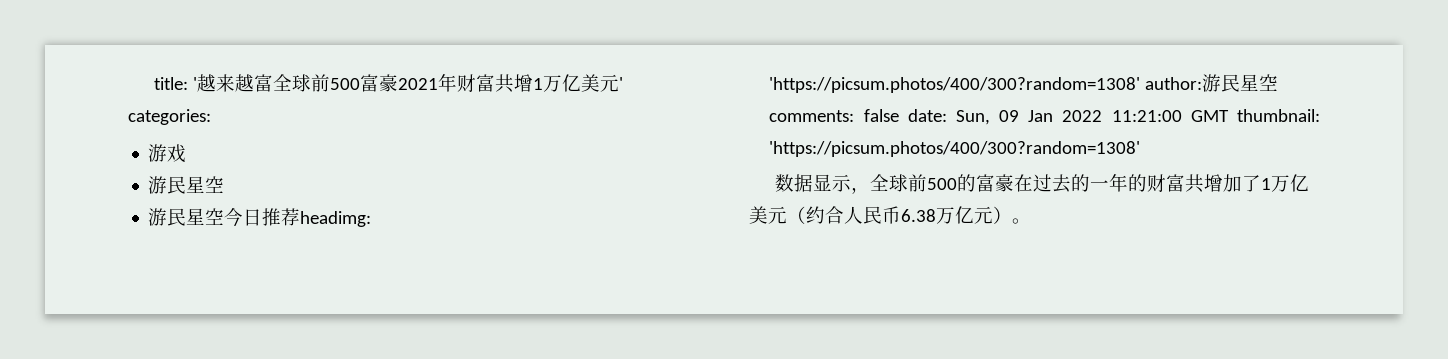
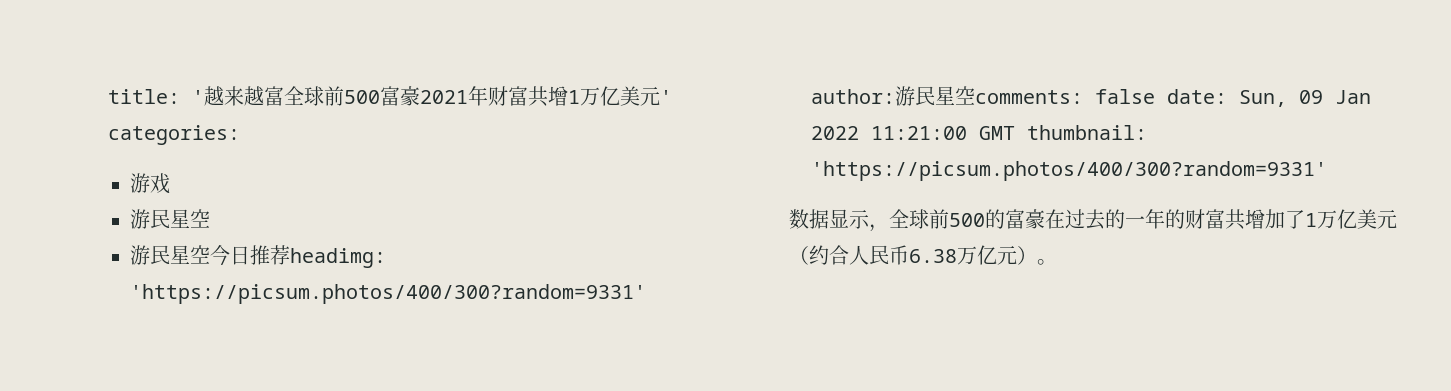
[769,77,1141,93] 'https://picsum.photos/400/300?random=1308' -> [130,284,646,304] 'https://picsum.photos/400/300?random=9331'
[769,141,1141,157] 'https://picsum.photos/400/300?random=1308' -> [811,161,1327,181] 'https://picsum.photos/400/300?random=9331'

